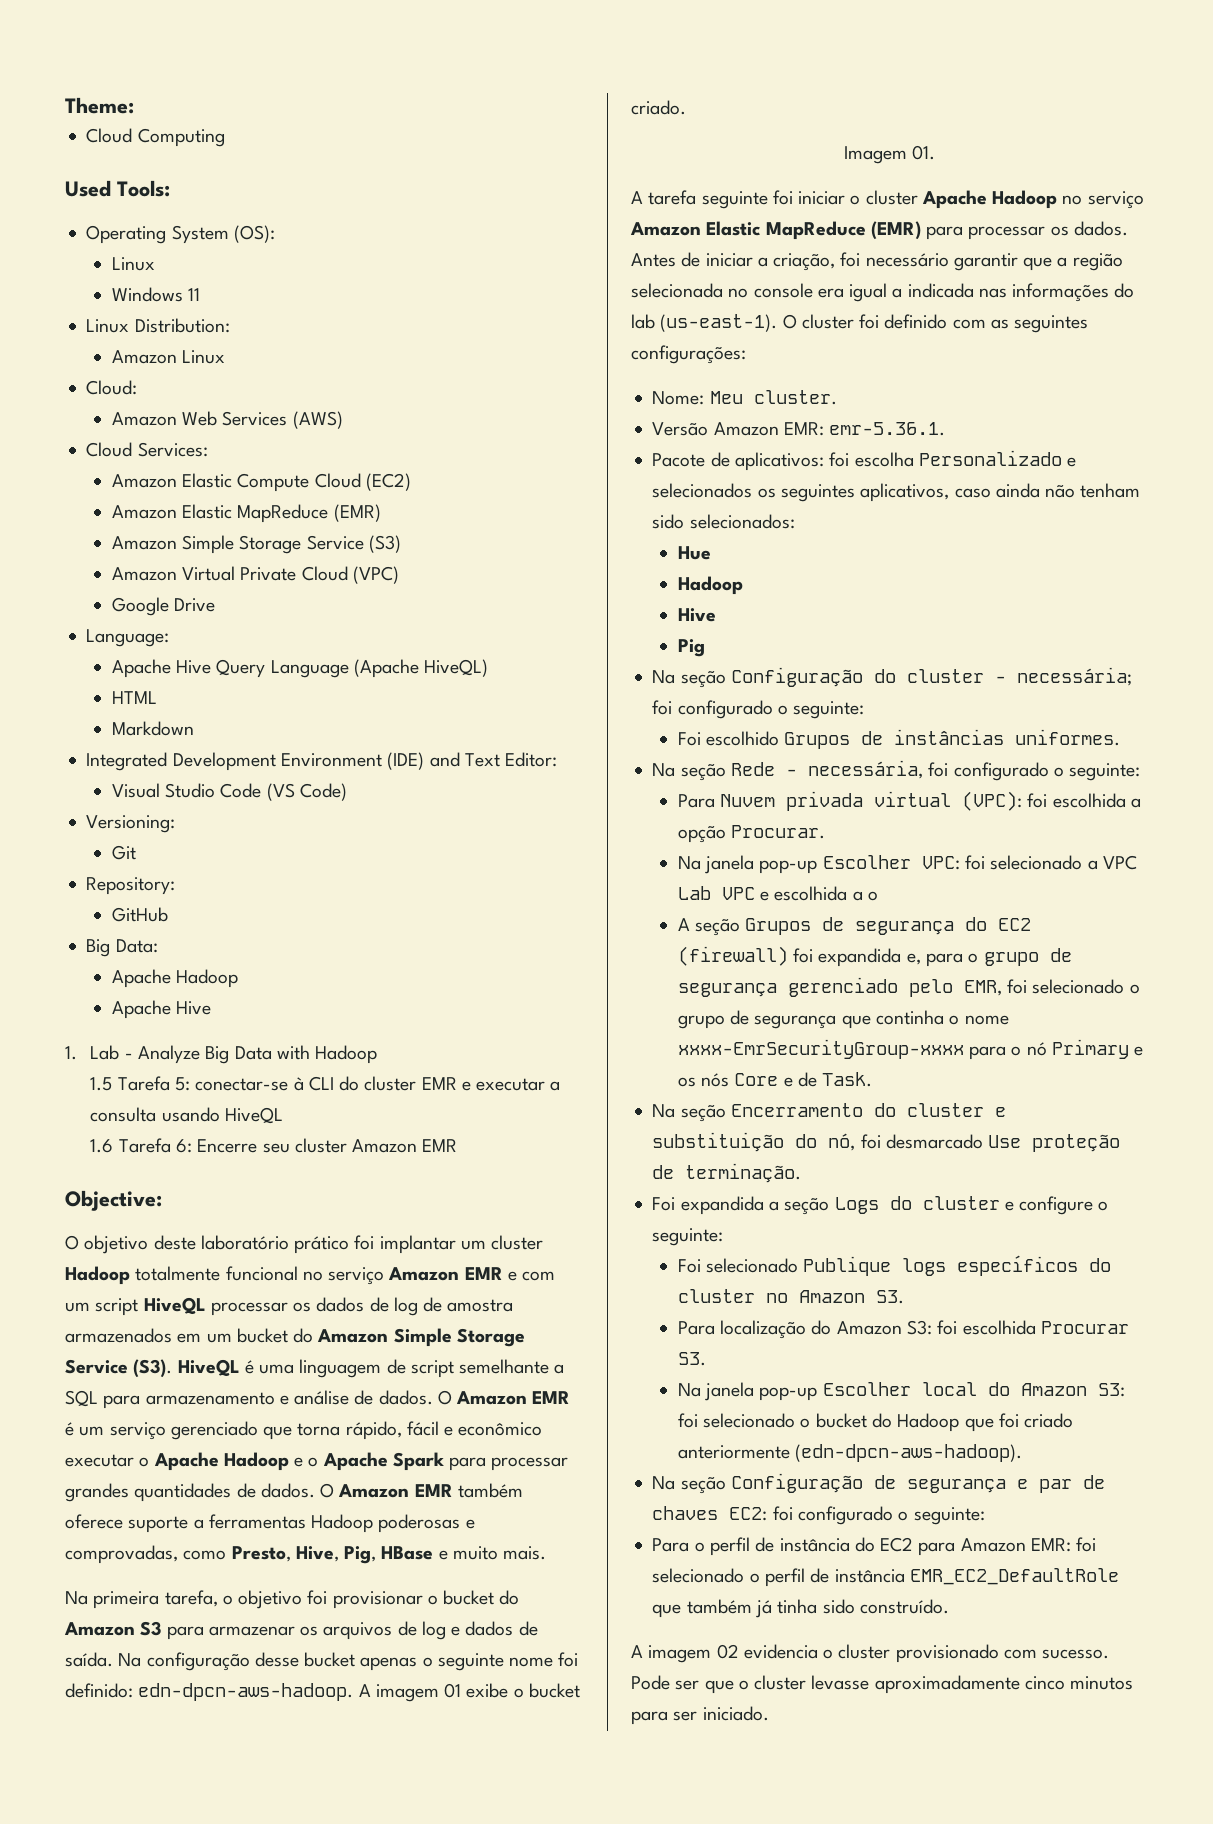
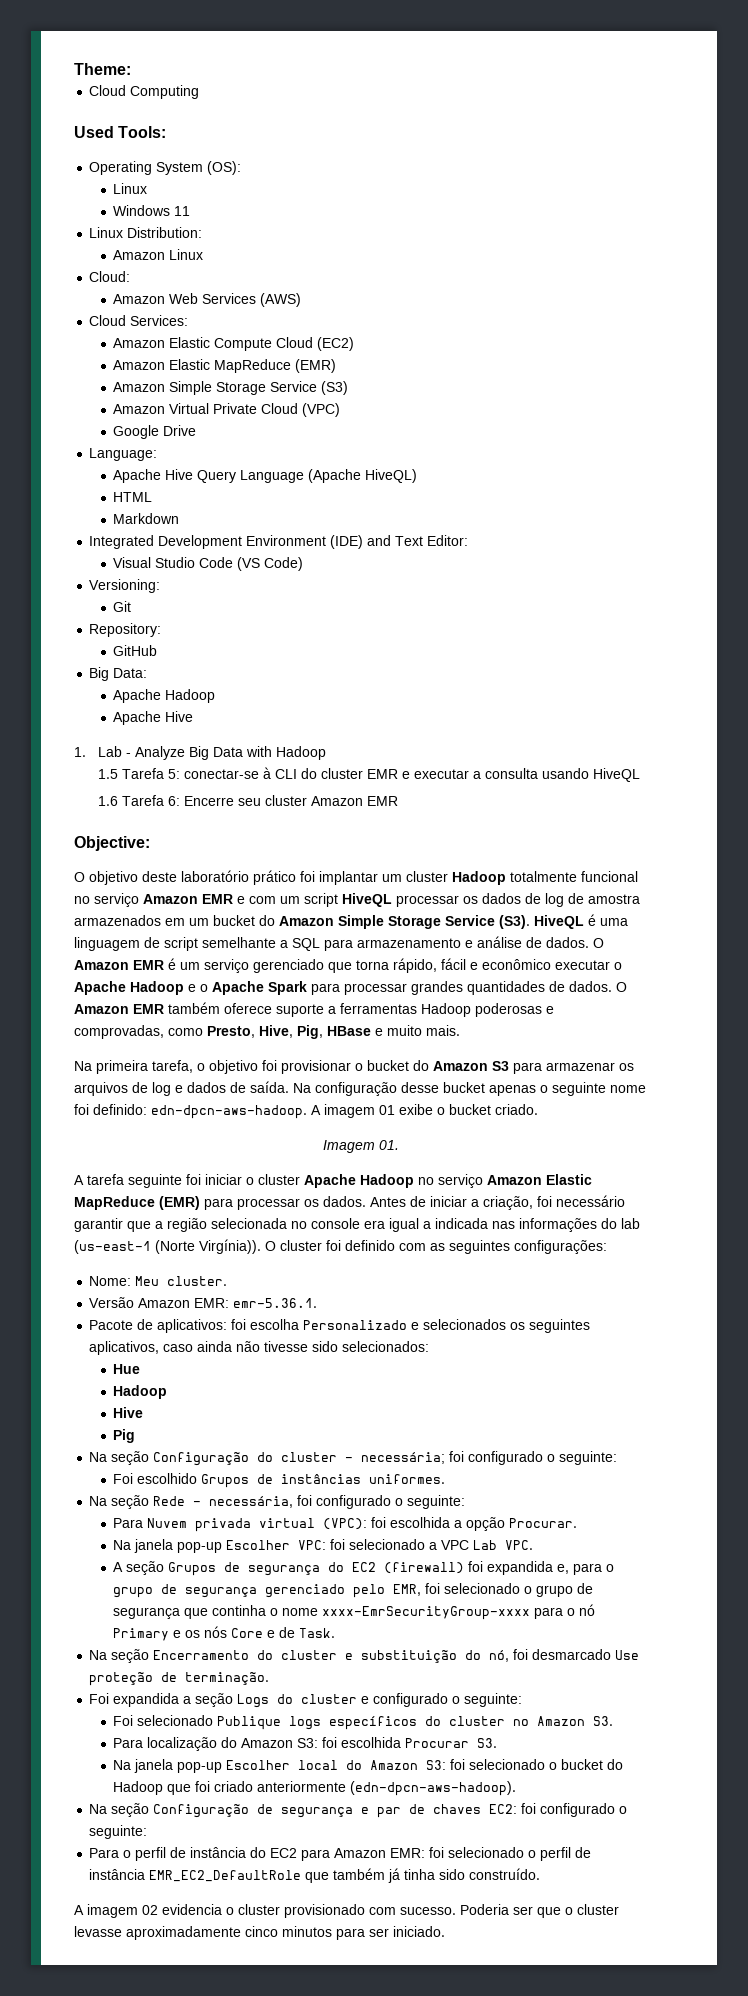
[660,314,778,332] (us-east-1). -> [74,1239,261,1254] (us-east-1 (Norte Virgínia)).
[1080,483,1141,498] tenham -> [264,1341,309,1352] tivesse
[721,886,878,901] VPC e escolhida a o -> [505,1540,534,1550] VPC.
[1019,1196,1094,1215] configure -> [373,1693,449,1707] configurado
[631,1675,670,1690] Pode -> [460,1904,509,1915] Poderia

